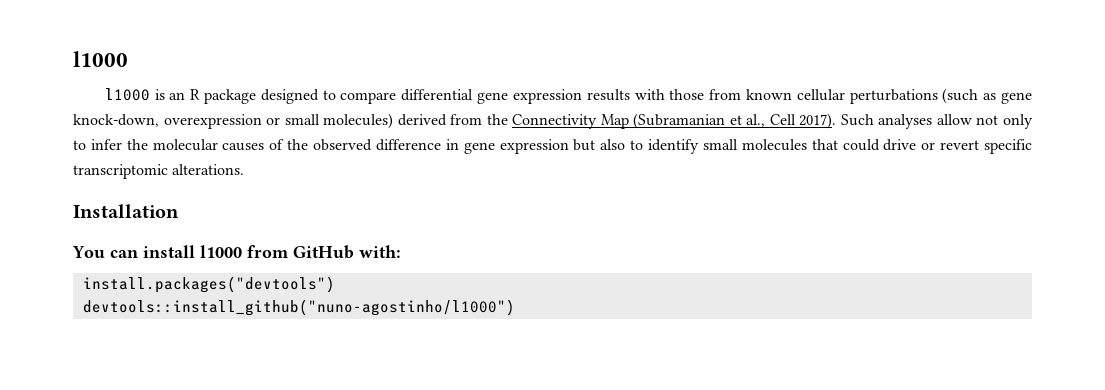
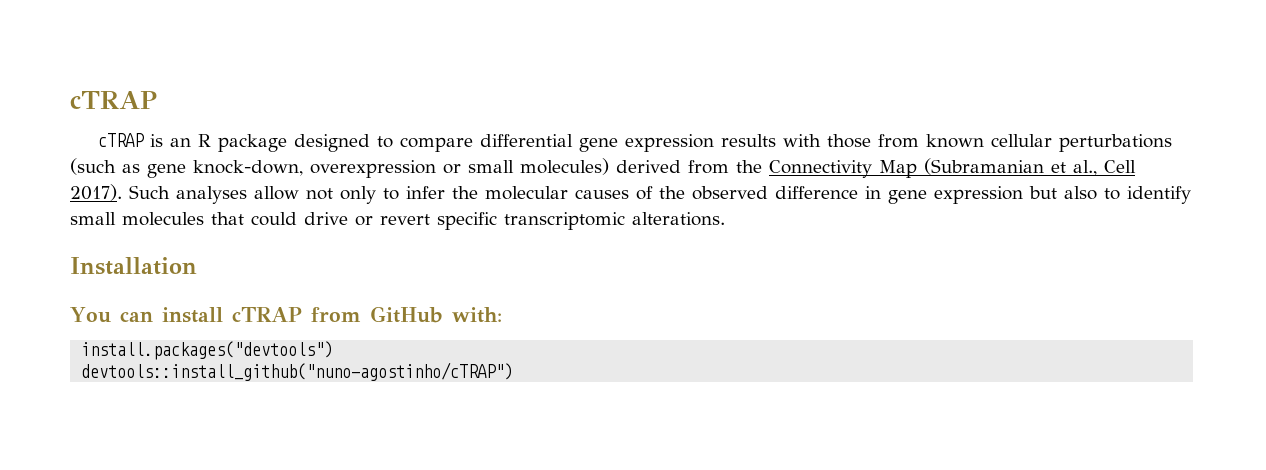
[73,51,128,67] [104,88,150,101] l1000 // l1000 -> [70,91,157,109] [97,133,144,147] cTRAP // cTRAP
[200,245,242,258] l1000 -> [231,307,302,322] cTRAP
[82,299,515,316] devtools::install_github("nuno-agostinho/l1000") -> [81,362,514,381] devtools::install_github("nuno-agostinho/cTRAP")

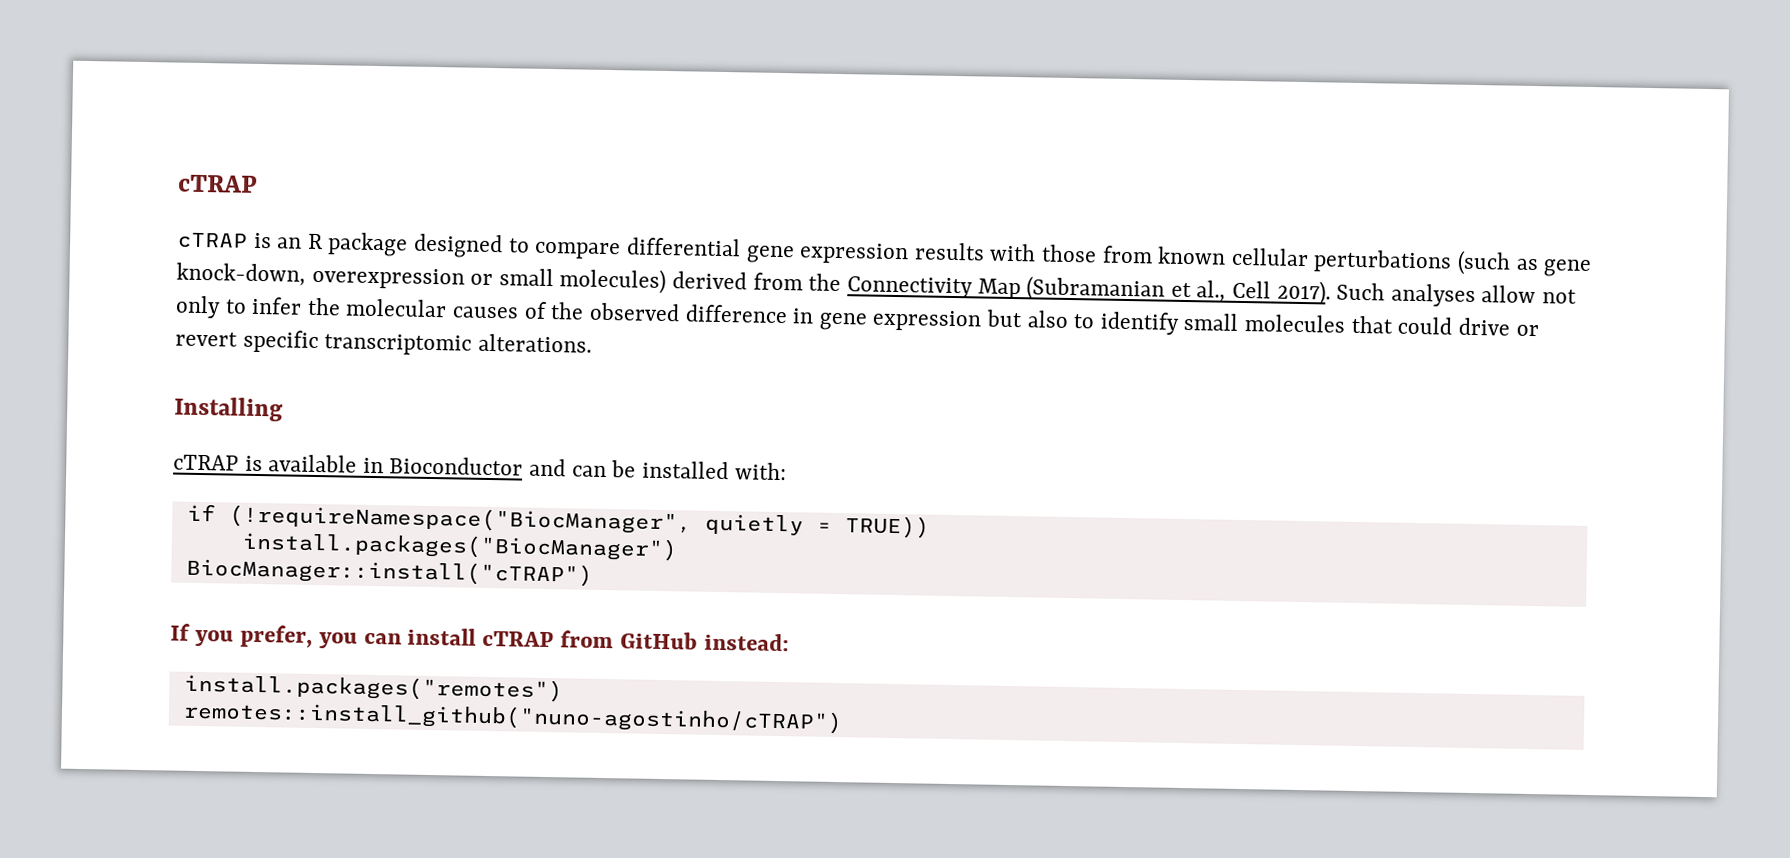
[70,257,197,275] [70,307,111,323] Installation // You -> [174,396,283,422] [173,454,787,481] [186,503,930,539] [241,531,678,562] [185,557,593,587] [170,623,358,649] Installing // cTRAP is available in Bioconductor and can be installed with: // if (!requireNamespace("BiocManager", quietly = TRUE)) // install.packages("BiocManager") // BiocManager::install("cTRAP") // If you prefer, you
[451,307,502,323] [81,341,334,360] [81,362,514,381] with: // install.packages("devtools") // devtools::install_github("nuno-agostinho/cTRAP") -> [703,632,789,652] [183,673,563,703] [182,700,843,735] instead: // install.packages("remotes") // remotes::install_github("nuno-agostinho/cTRAP")

